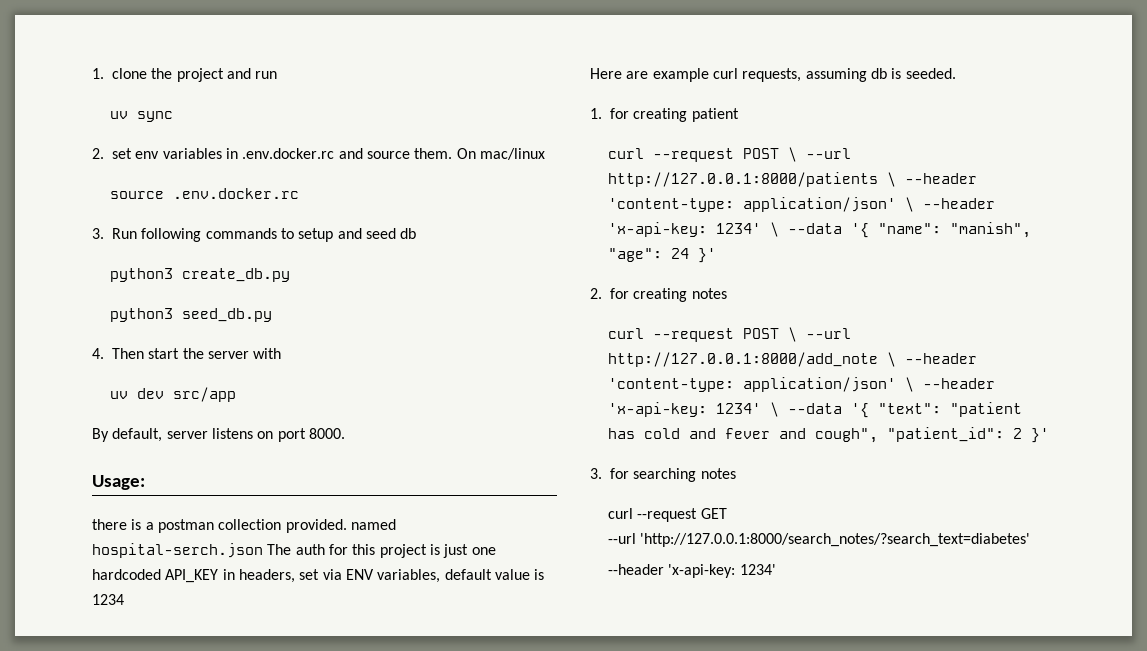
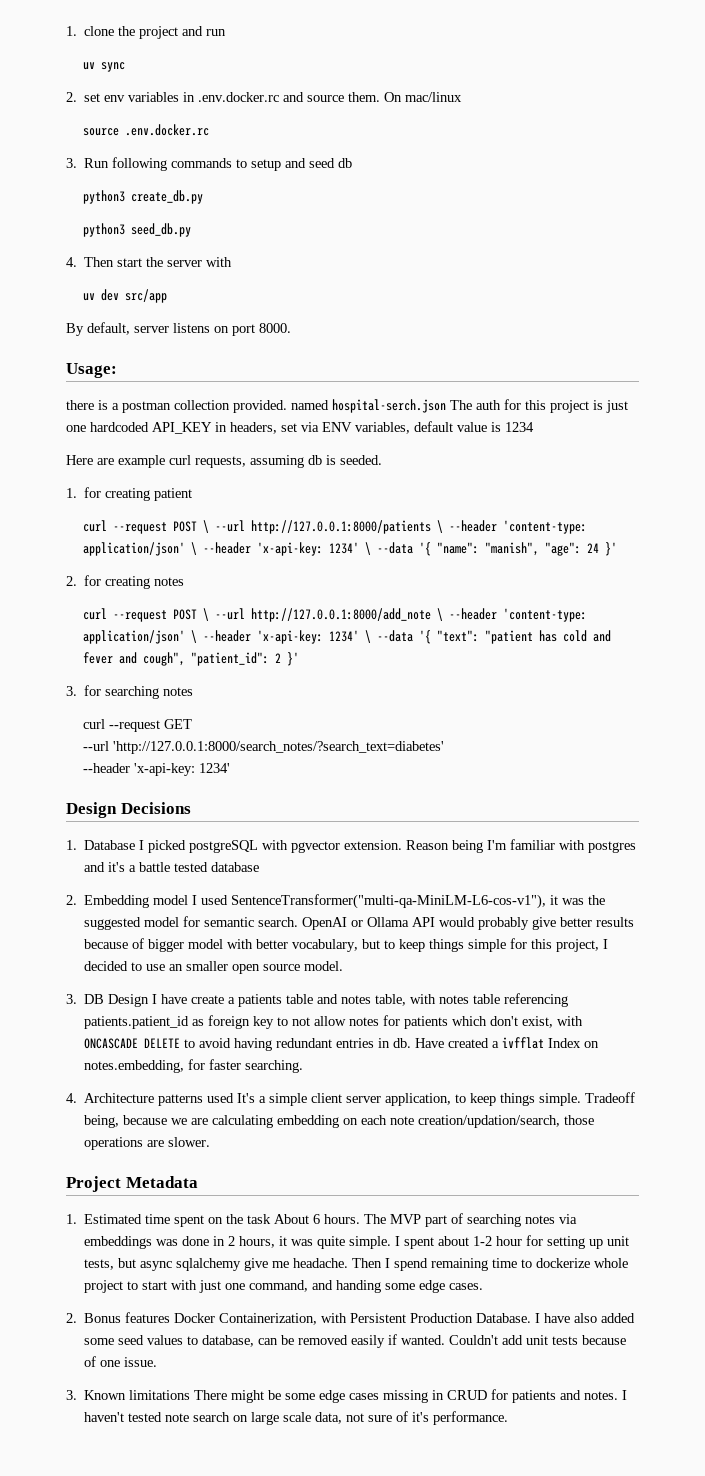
(776, 569) none -> [66,802,191,818] [66,839,637,853] [84,862,260,872] [66,894,606,909] [84,916,635,930] [84,938,609,952] [84,961,344,974] [66,993,569,1007] [84,1015,584,1029] [84,1037,600,1051] [84,1059,304,1073] [66,1092,636,1106] [84,1115,595,1128] [84,1137,211,1150] [66,1176,198,1192] [66,1213,578,1227] [84,1235,630,1249] [84,1258,629,1271] [84,1280,484,1293] [66,1312,636,1325] [84,1334,627,1348] [84,1356,158,1367] [66,1389,628,1403] [84,1411,509,1425] // Design Decisions // 1. Database I picked postgreSQL with pgvector extension. Reason being I'm familiar with postgres and it's a battle tested database // 2. Embedding model I used SentenceTransformer("multi-qa-MiniLM-L6-cos-v1"), it was the suggested model for semantic search. OpenAI or Ollama API would probably give better results because of bigger model with better vocabulary, but to keep things simple for this project, I decided to use an smaller open source model. // 3. DB Design I have create a patients table and notes table, with notes table referencing patients.patient_id as foreign key to not allow notes for patients which don't exist, with ONCASCADE DELETE to avoid having redundant entries in db. Have created a ivfflat Index on notes.embedding, for faster searching. // 4. Architecture patterns used It's a simple client server application, to keep things simple. Tradeoff being, because we are calculating embedding on each note creation/updation/search, those operations are slower. // Project Metadata // 1. Estimated time spent on the task About 6 hours. The MVP part of searching notes via embeddings was done in 2 hours, it was quite simple. I spent about 1-2 hour for setting up unit tests, but async sqlalchemy give me headache. Then I spend remaining time to dockerize whole project to start with just one command, and handing some edge cases. // 2. Bonus features Docker Containerization, with Persistent Production Database. I have also added some seed values to database, can be removed easily if wanted. Couldn't add unit tests because of one issue. // 3. Known limitations There might be some edge cases missing in CRUD for patients and notes. I haven't tested note search on large scale data, not sure of it's performance.

